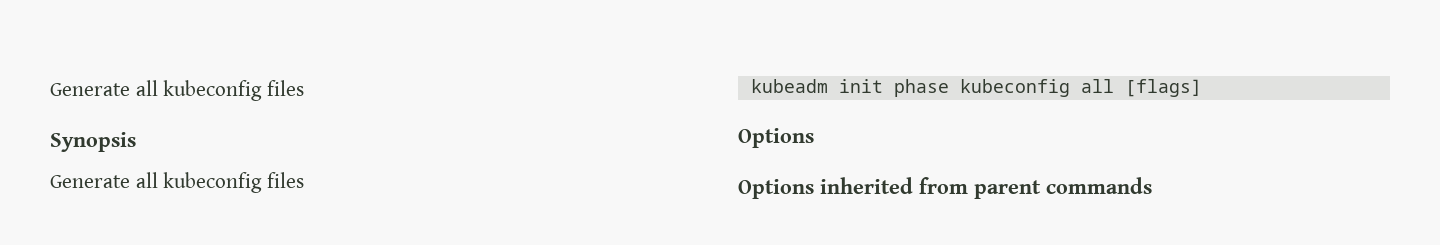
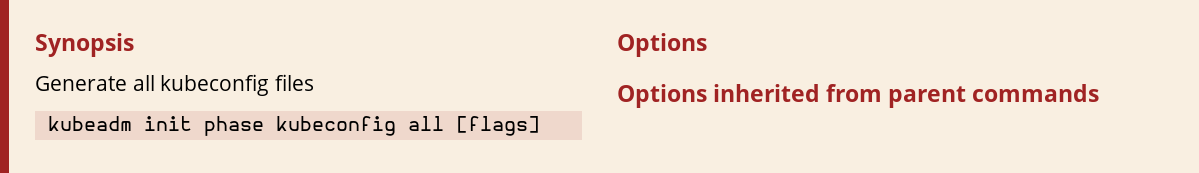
[50,80,305,101] Generate all kubeconfig files // -> (35, 45) none

